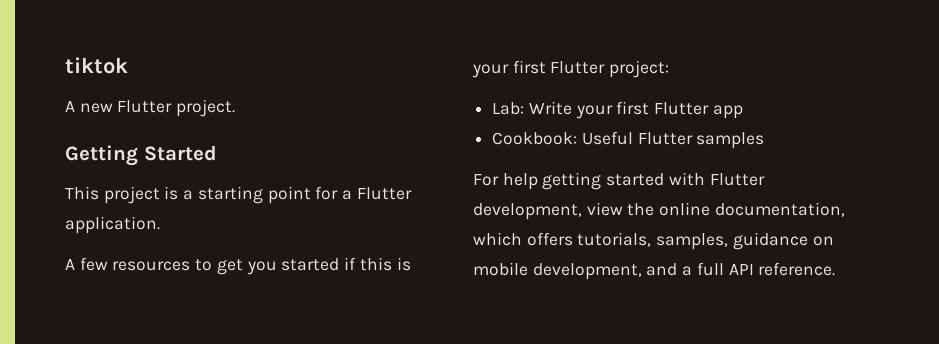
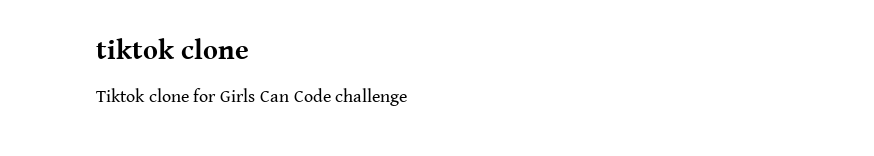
[65,99,236,117] [65,145,217,166] [65,186,412,204] [65,216,160,234] [65,257,411,275] [472,60,670,78] [492,101,743,119] [492,131,765,149] [473,172,765,190] [473,202,845,220] [473,232,834,250] [473,262,836,280] // A new Flutter project. // Getting Started // This project is a starting point for a Flutter application. // A few resources to get you started if this is your first Flutter project: // Lab: Write your first Flutter app // Cookbook: Useful Flutter samples // For help getting started with Flutter development, view the online documentation, which offers tutorials, samples, guidance on mobile development, and a full API reference. -> [181,38,250,59] [96,88,408,106] clone // Tiktok clone for Girls Can Code challenge

